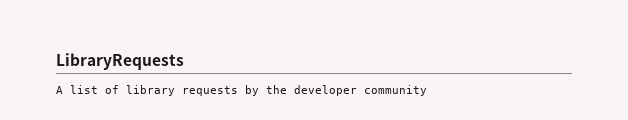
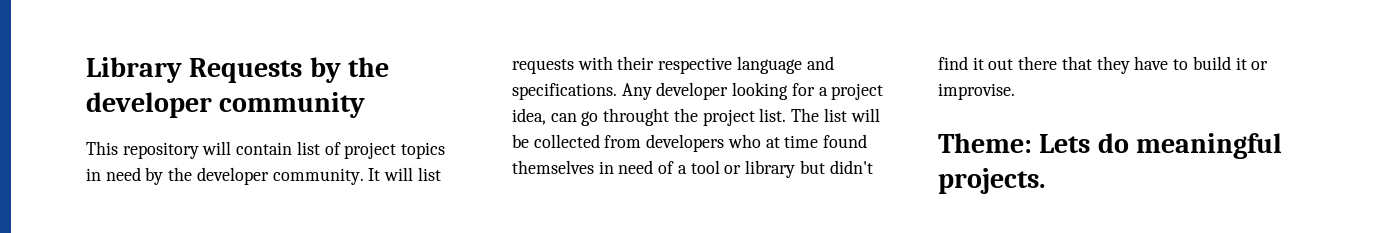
[56,53,184,70] [56,85,427,96] LibraryRequests // A list of library requests by the developer community -> [86,57,390,83] [86,92,366,118] [86,141,446,159] [86,167,441,185] [512,56,834,74] [512,82,884,100] [512,108,880,126] [512,134,868,152] [512,160,873,178] [938,56,1269,74] [938,83,1015,100] [938,133,1283,159] [938,168,1045,194] Library Requests by the developer community // This repository will contain list of project topics in need by the developer community. It will list requests with their respective language and specifications. Any developer looking for a project idea, can go throught the project list. The list will be collected from developers who at time found themselves in need of a tool or library but didn't find it out there that they have to build it or improvise. // Theme: Lets do meaningful projects.

